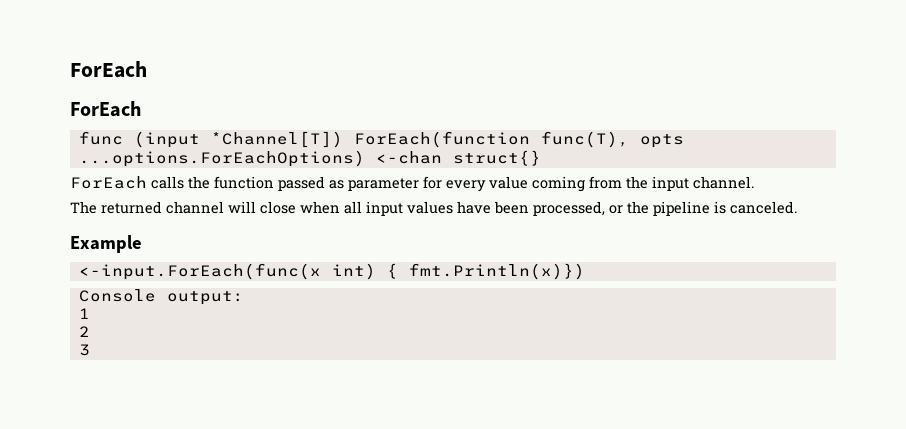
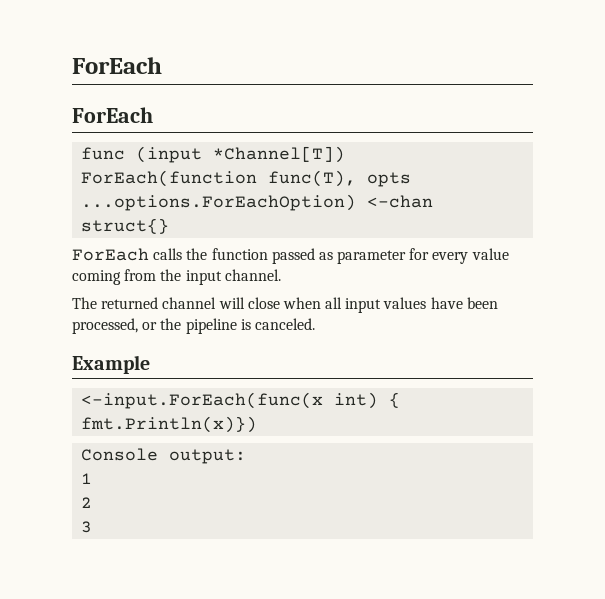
[78,150,365,167] ...options.ForEachOptions) -> [81,194,357,211] ...options.ForEachOption)

